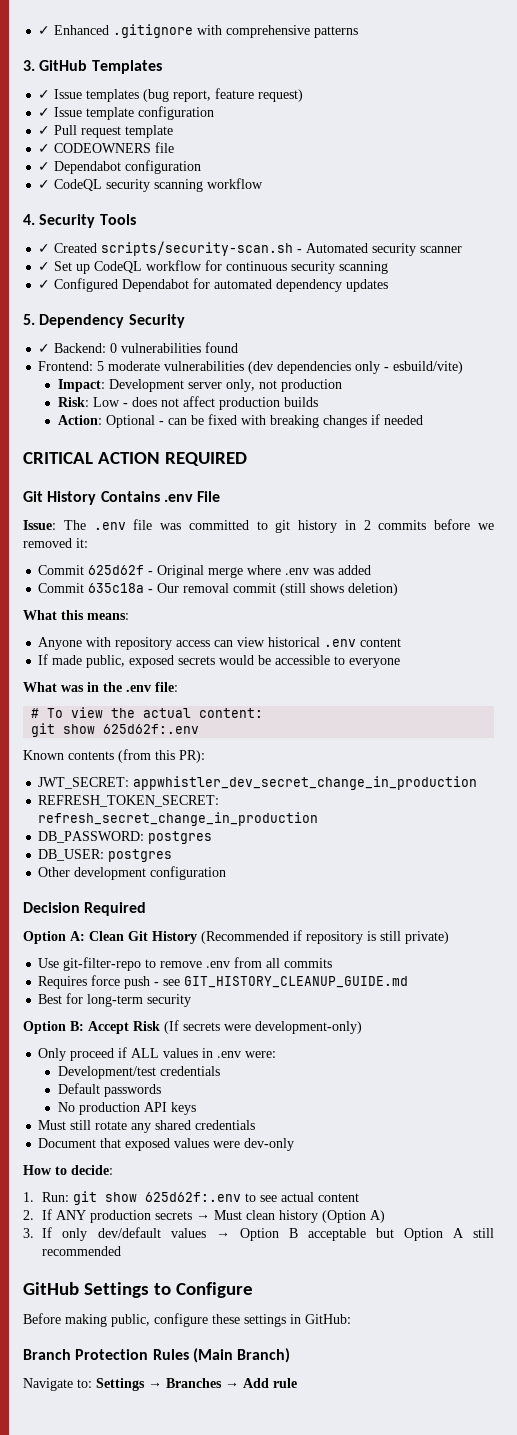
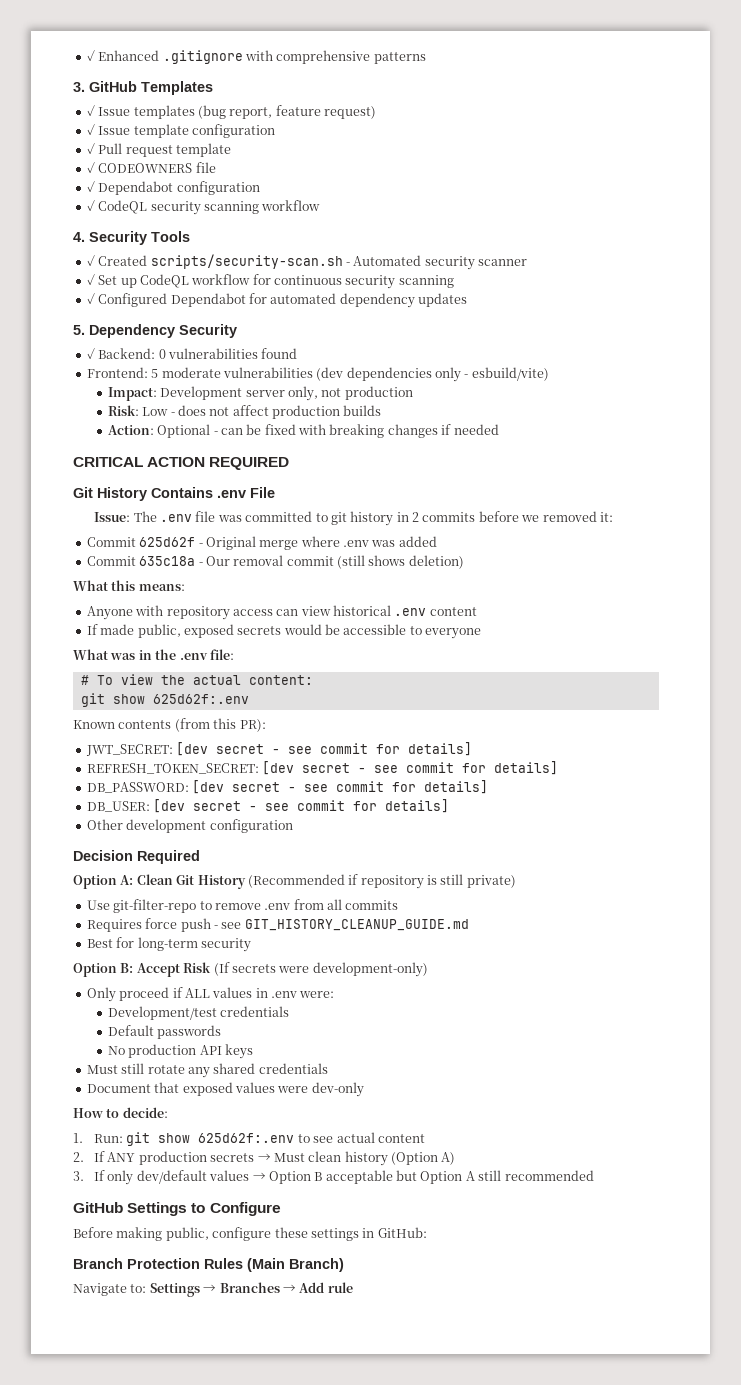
[133,776,478,790] [38,795,220,807] [38,812,319,826] [38,831,213,844] [38,849,173,862] appwhistler_dev_secret_change_in_production // REFRESH_TOKEN_SECRET: refresh_secret_change_in_production // DB_PASSWORD: postgres // DB_USER: postgres -> [176,742,473,756] [86,761,559,775] [86,780,489,794] [86,799,450,813] [dev secret - see commit for details] // REFRESH_TOKEN_SECRET: [dev secret - see commit for details] // DB_PASSWORD: [dev secret - see commit for details] // DB_USER: [dev secret - see commit for details]

